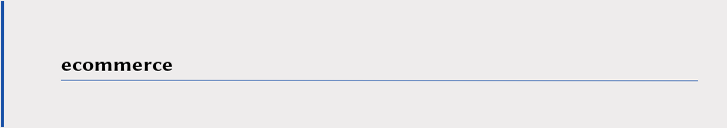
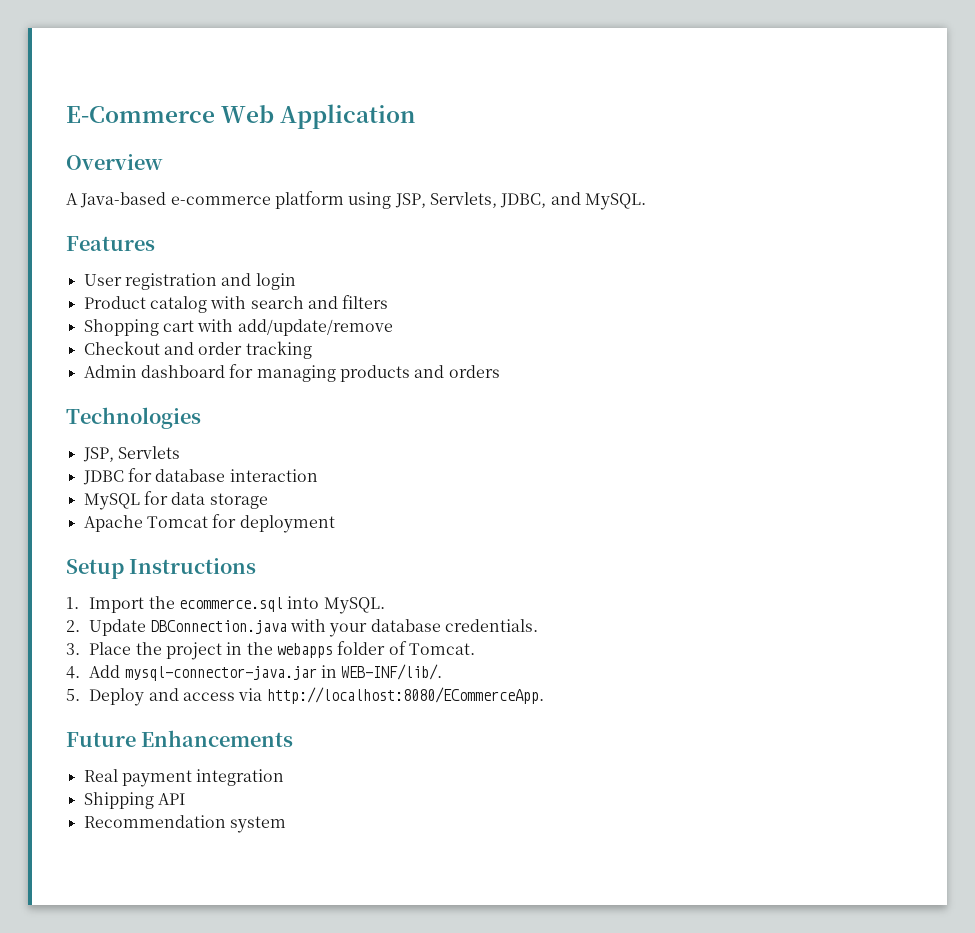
[60,61,174,71] ecommerce -> [66,104,416,129] [66,154,163,170] [66,191,646,210] [66,236,155,251] [83,273,296,290] [83,295,389,313] [83,319,393,336] [83,341,312,359] [83,364,500,382] [66,407,201,429] [82,446,180,462] [82,468,318,485] [83,491,268,510] [83,514,335,533] [66,558,257,579] [66,596,385,614] [66,619,539,637] [66,641,475,660] [66,664,443,681] [66,687,544,706] [66,730,294,747] [83,769,285,787] [83,792,185,809] [83,815,286,833] E-Commerce Web Application // Overview // A Java-based e-commerce platform using JSP, Servlets, JDBC, and MySQL. // Features // User registration and login // Product catalog with search and filters // Shopping cart with add/update/remove // Checkout and order tracking // Admin dashboard for managing products and orders // Technologies // JSP, Servlets // JDBC for database interaction // MySQL for data storage // Apache Tomcat for deployment // Setup Instructions // 1. Import the ecommerce.sql into MySQL. // 2. Update DBConnection.java with your database credentials. // 3. Place the project in the webapps folder of Tomcat. // 4. Add mysql-connector-java.jar in WEB-INF/lib/. // 5. Deploy and access via http://localhost:8080/ECommerceApp. // Future Enhancements // Real payment integration // Shipping API // Recommendation system

